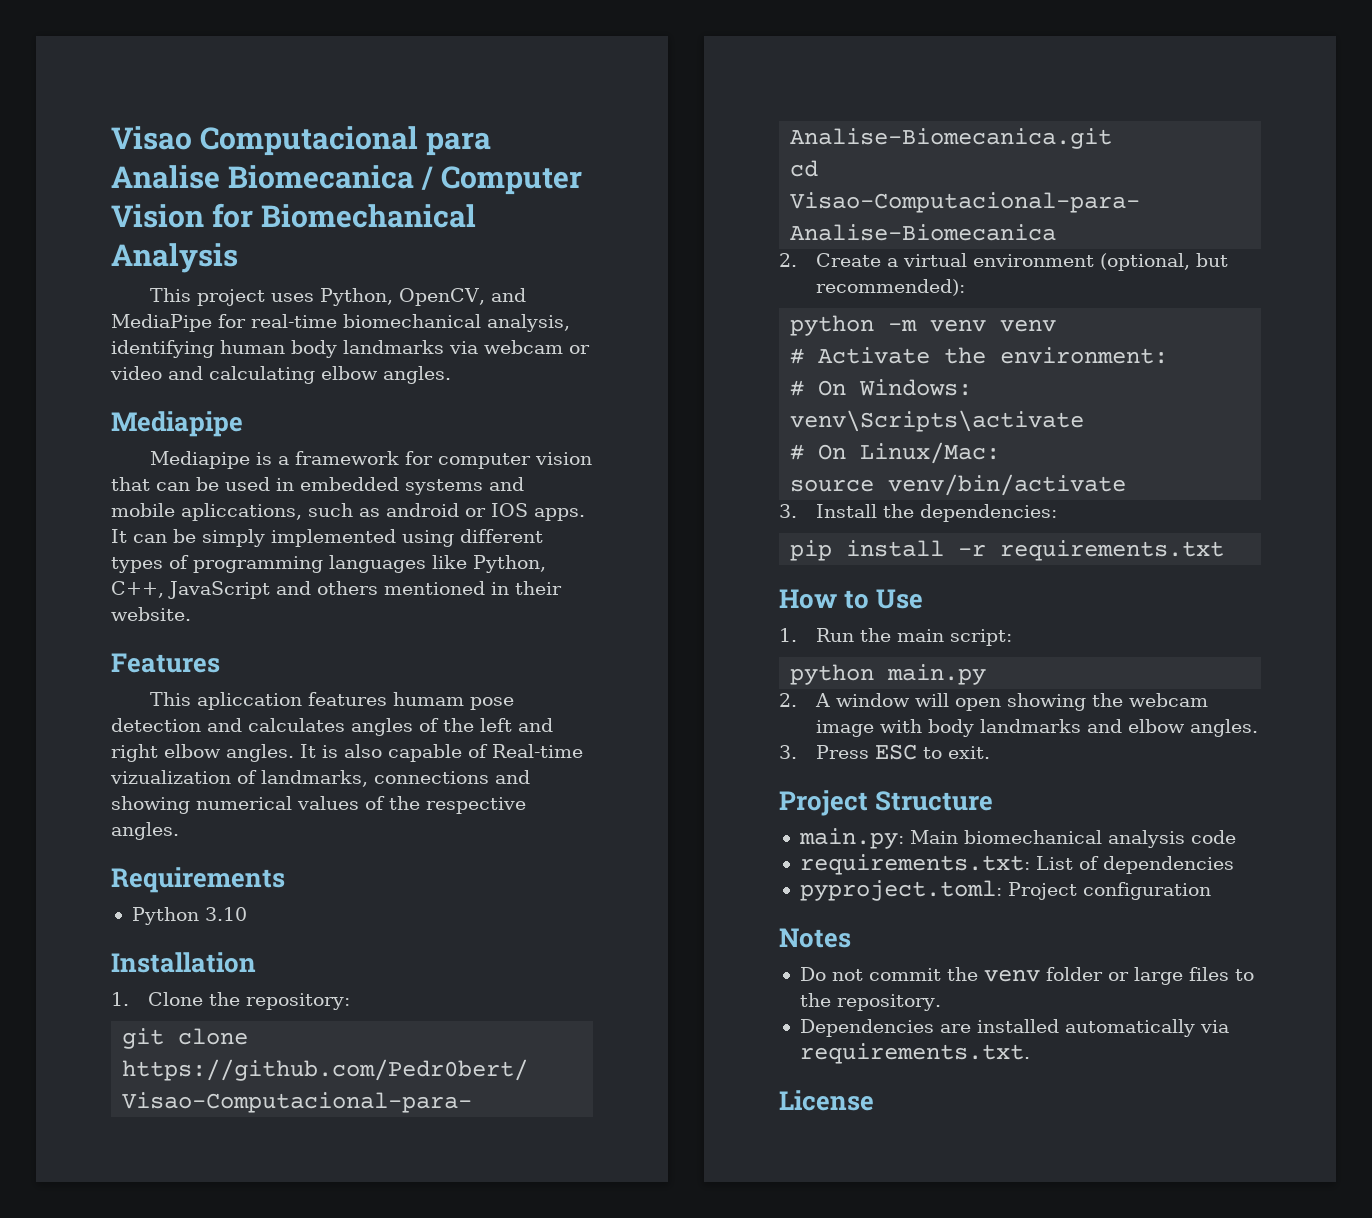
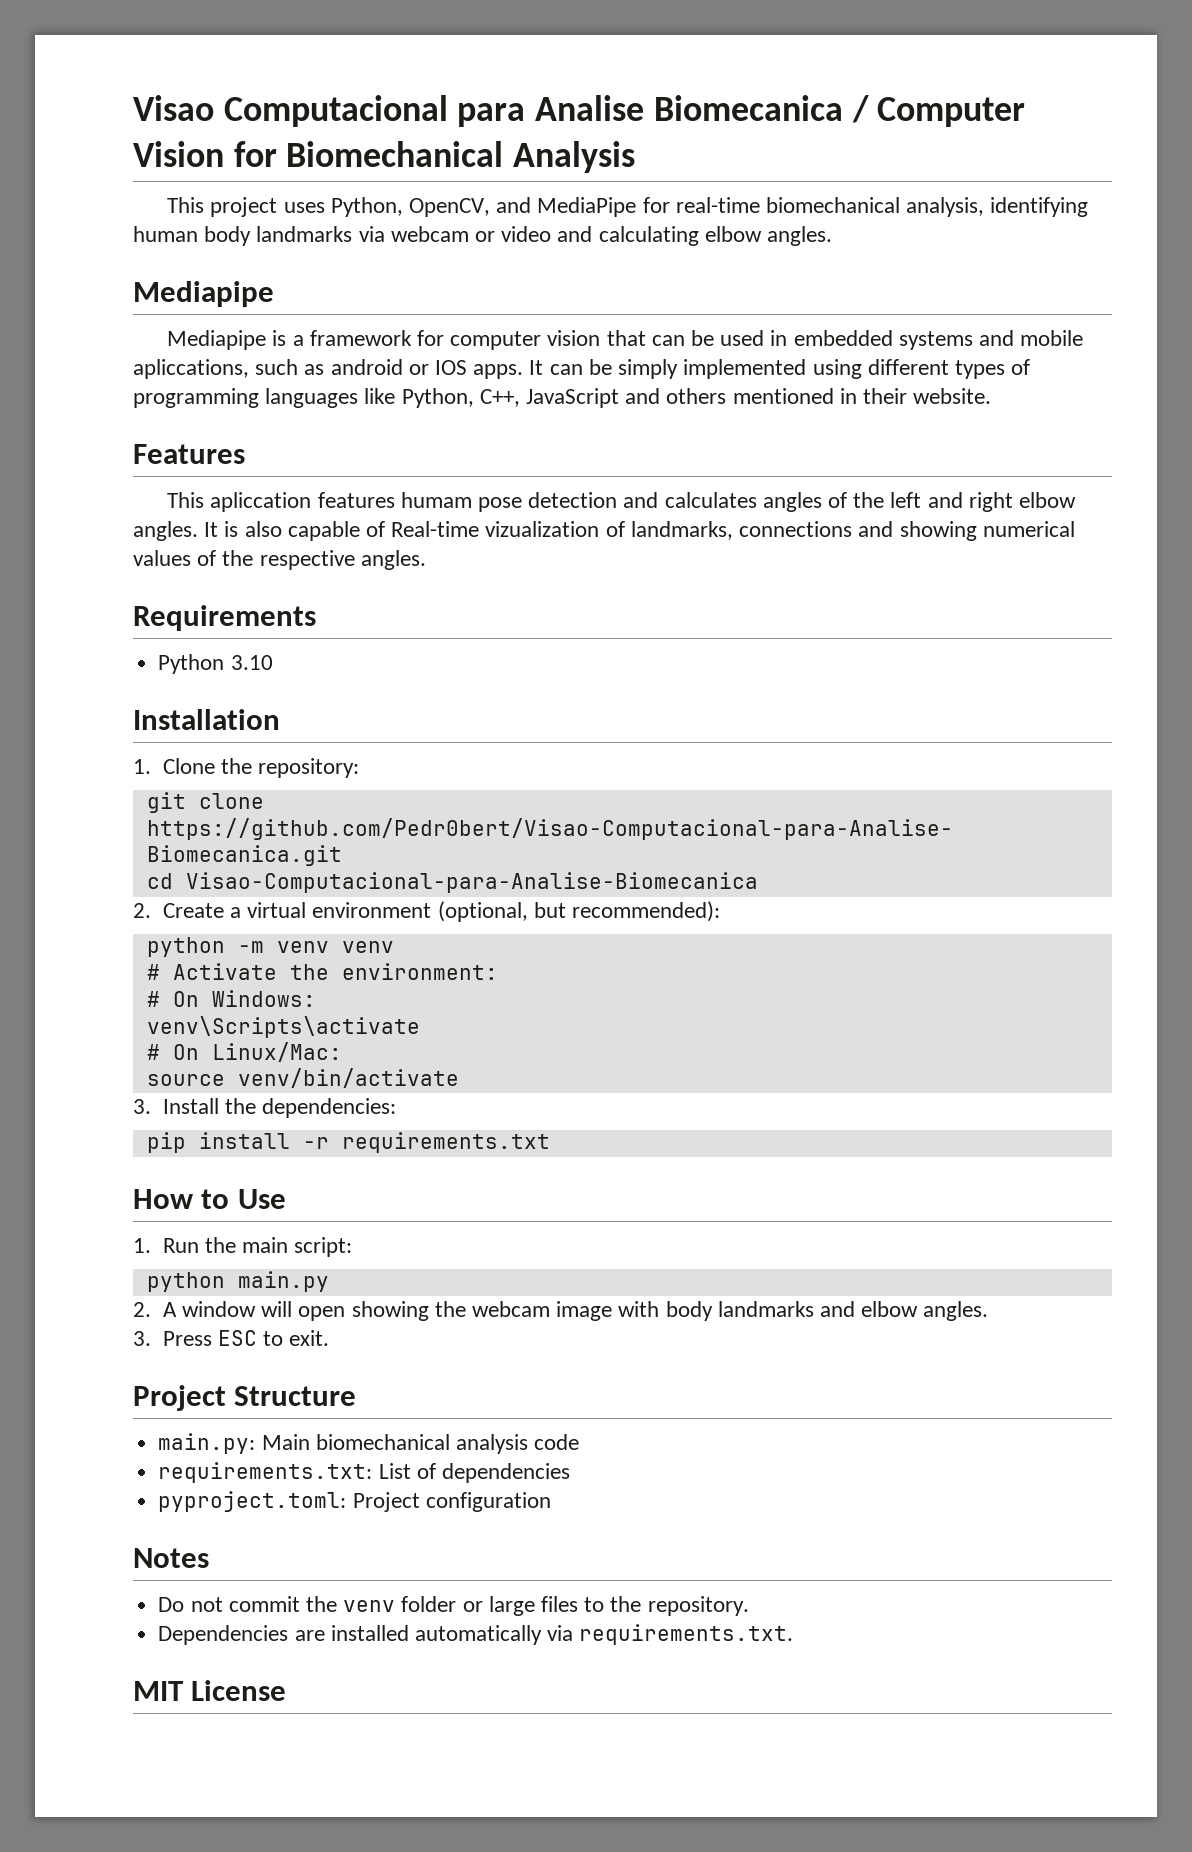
(1030, 1053) none -> [133,1681,184,1701] MIT

